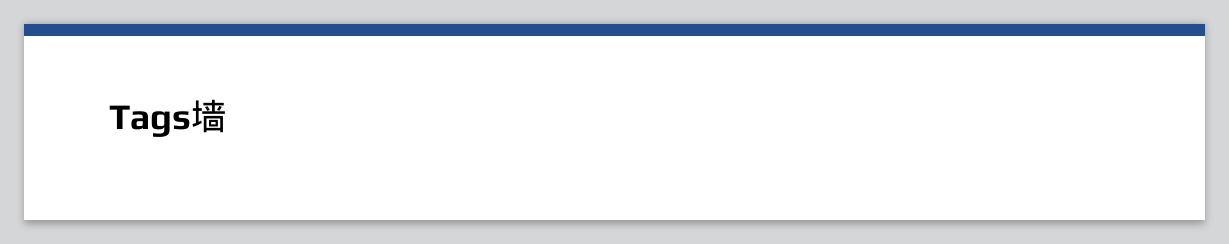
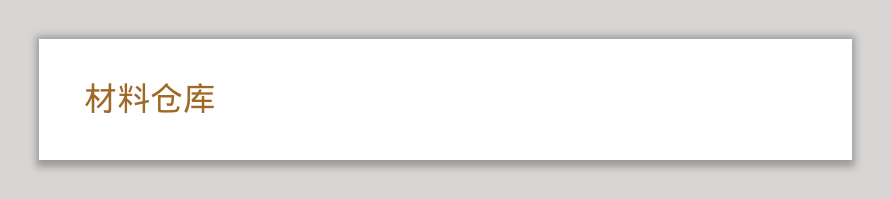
[109,99,227,137] Tags墙 -> [84,83,216,114] 材料仓库

